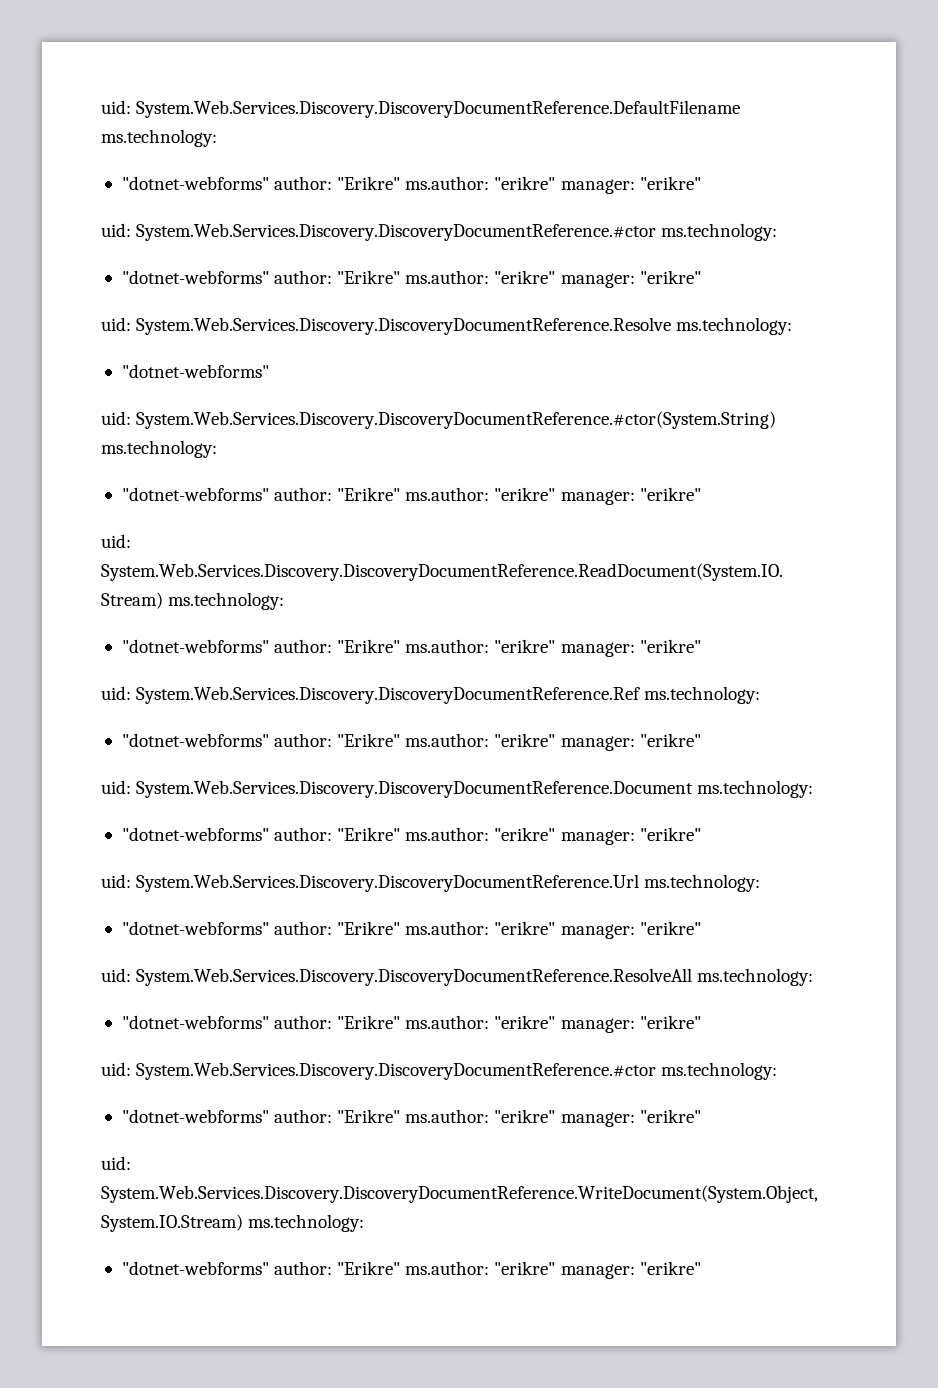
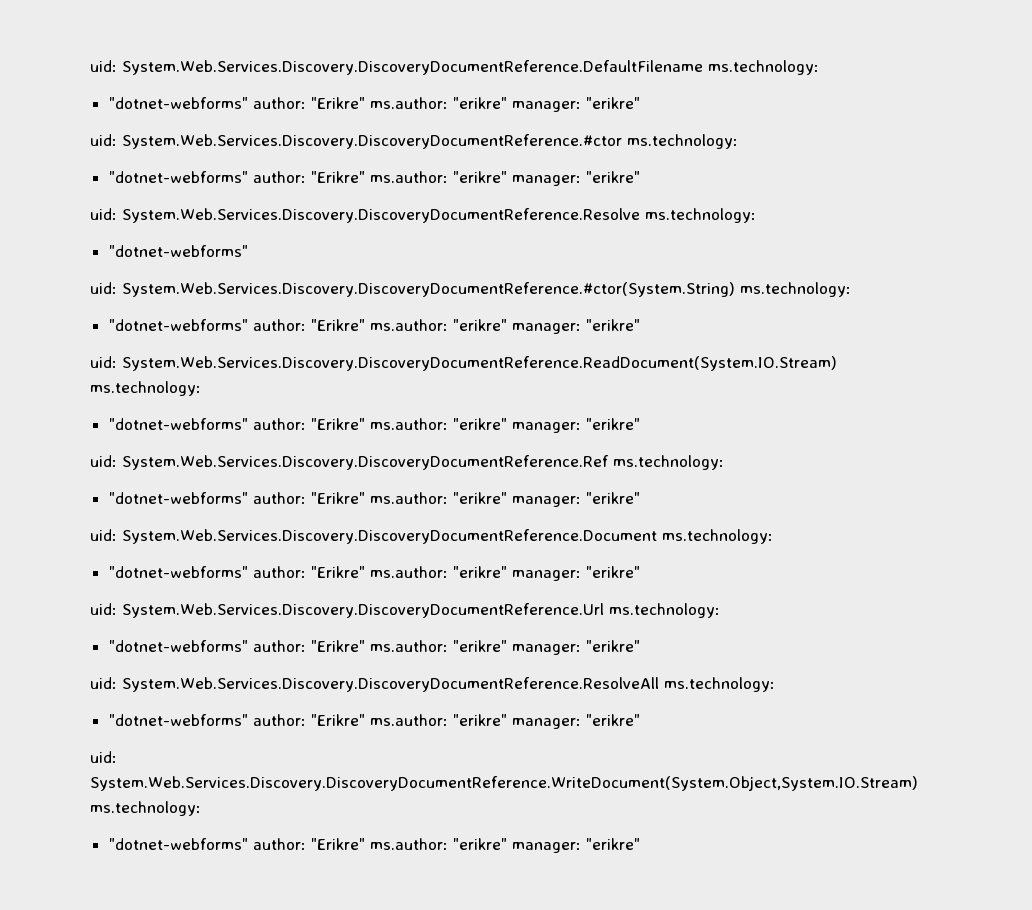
[101,1062,778,1080] [121,1109,701,1127] // uid: System.Web.Services.Discovery.DiscoveryDocumentReference.#ctor ms.technology: // "dotnet-webforms" author: "Erikre" ms.author: "erikre" manager: "erikre" -> (640, 720) none

